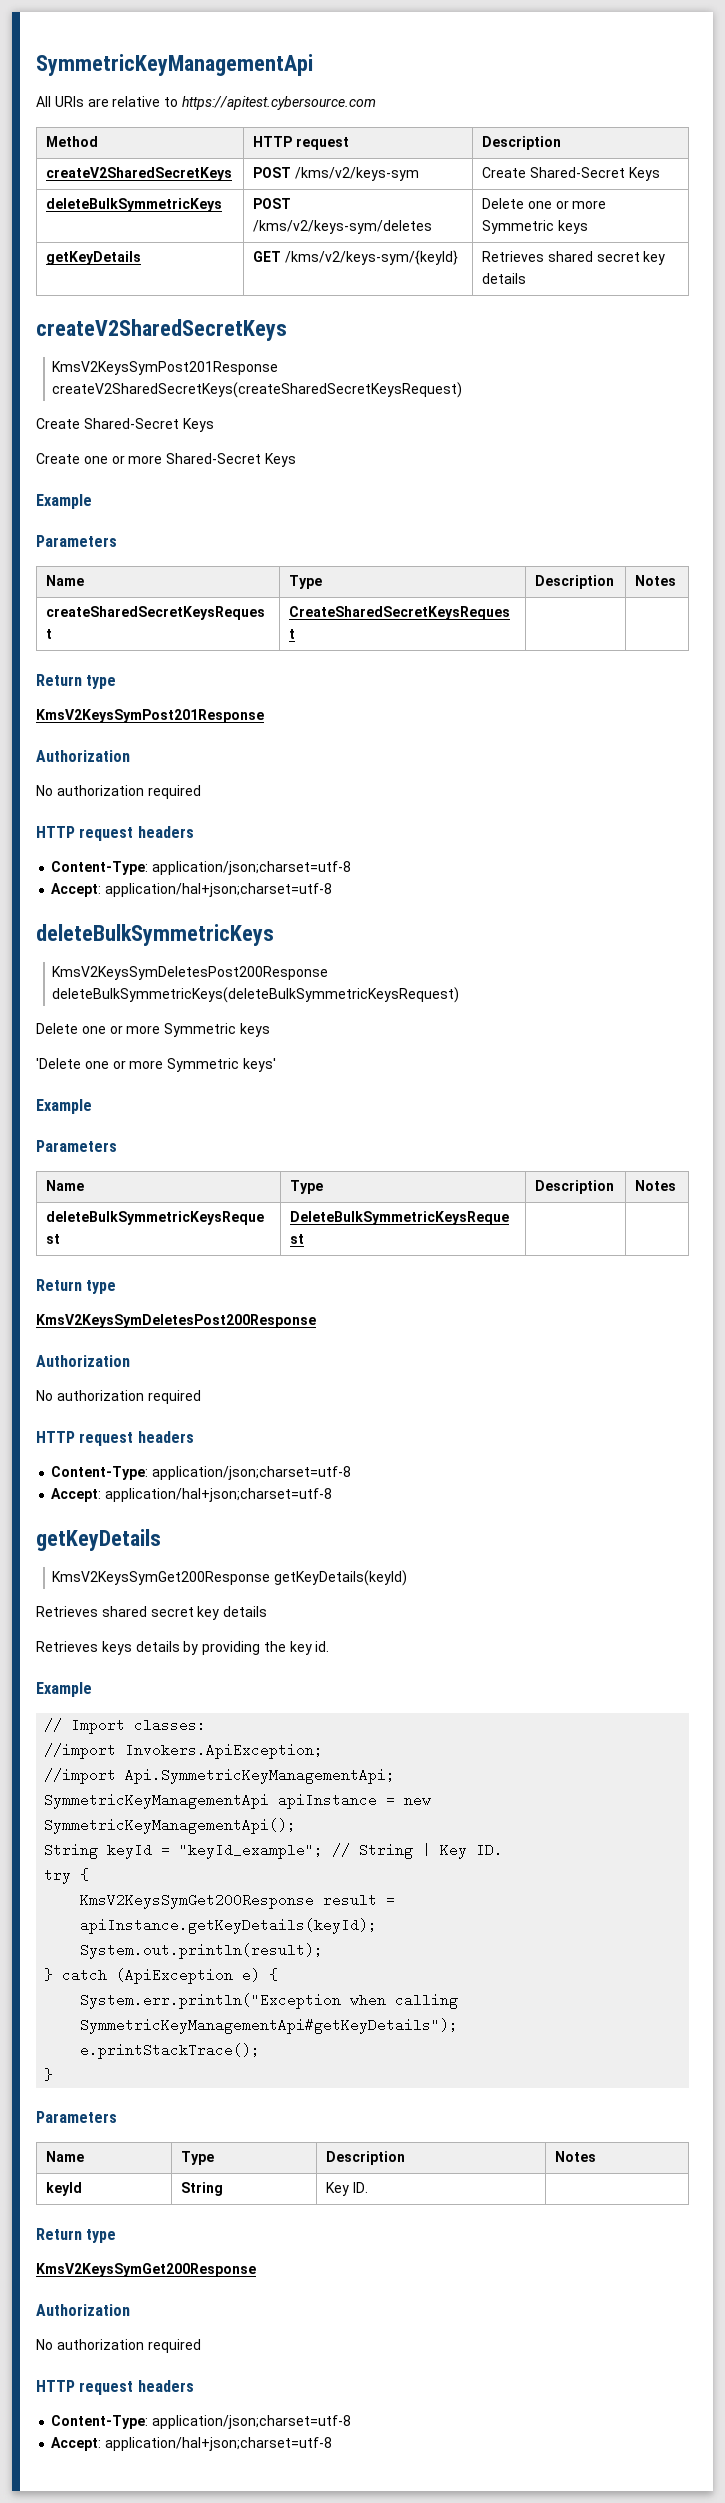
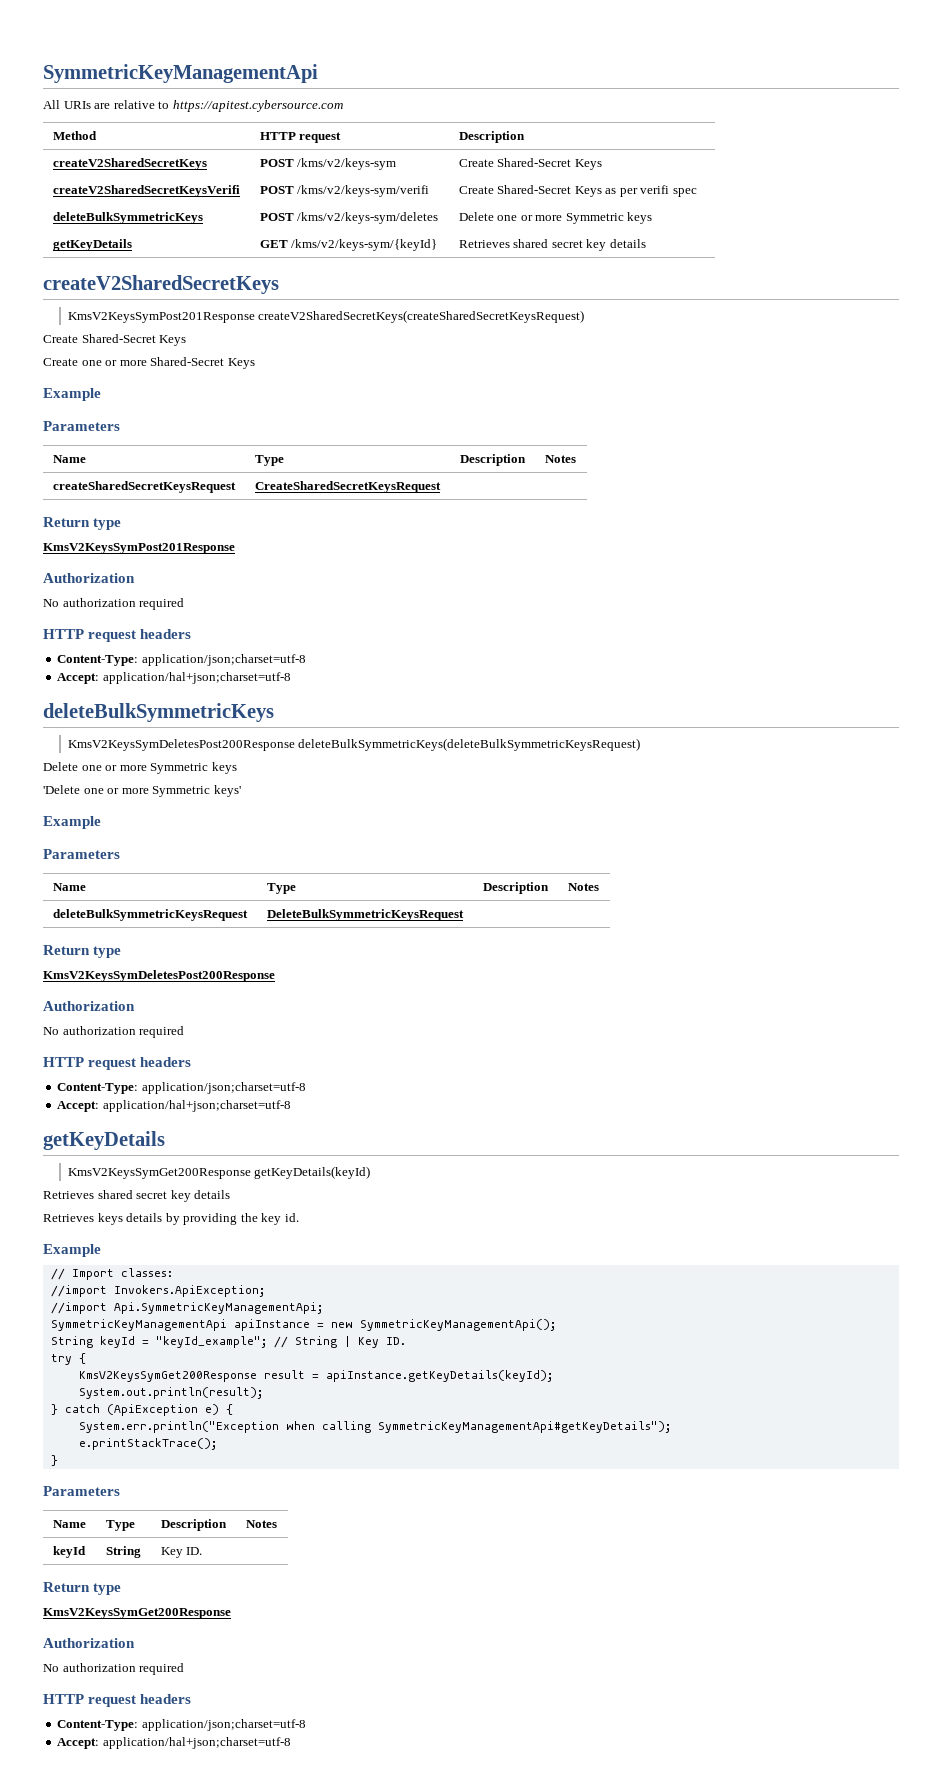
(660, 174) none -> [52,185,240,197] [259,185,430,197] [458,185,697,197] // createV2SharedSecretKeysVerifi | POST /kms/v2/keys-sym/verifi | Create Shared-Secret Keys as per verifi spec

